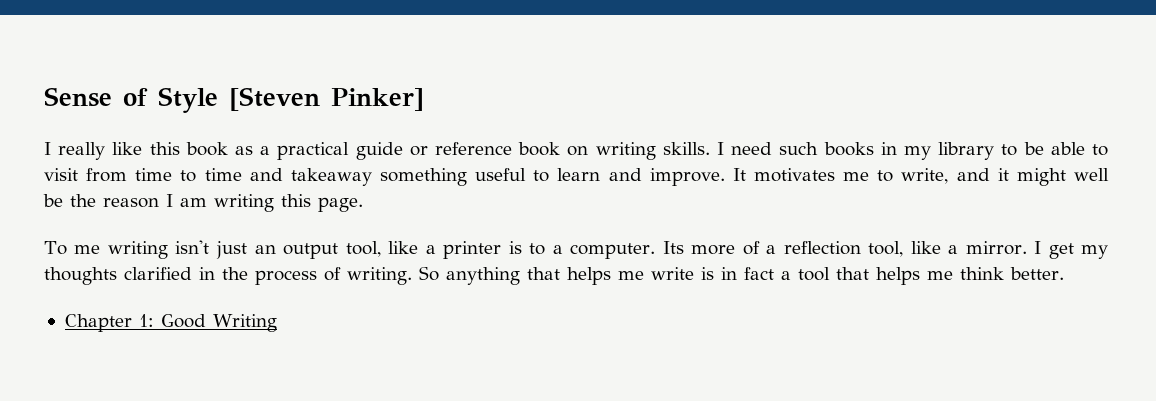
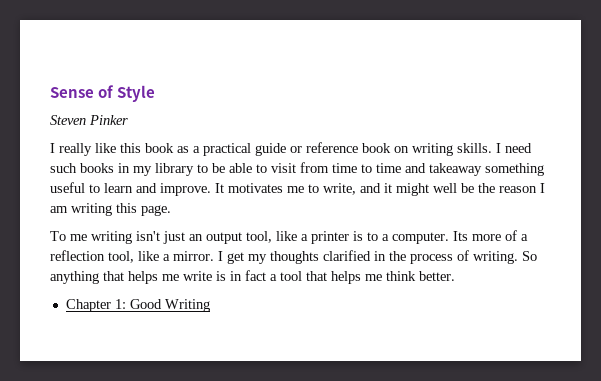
[229,87,424,111] [Steven Pinker] -> [50,115,128,125] // Steven Pinker

